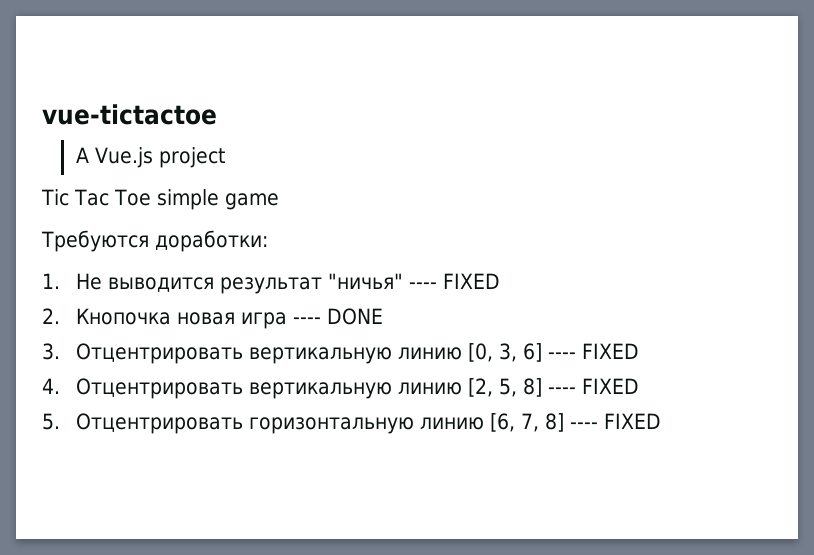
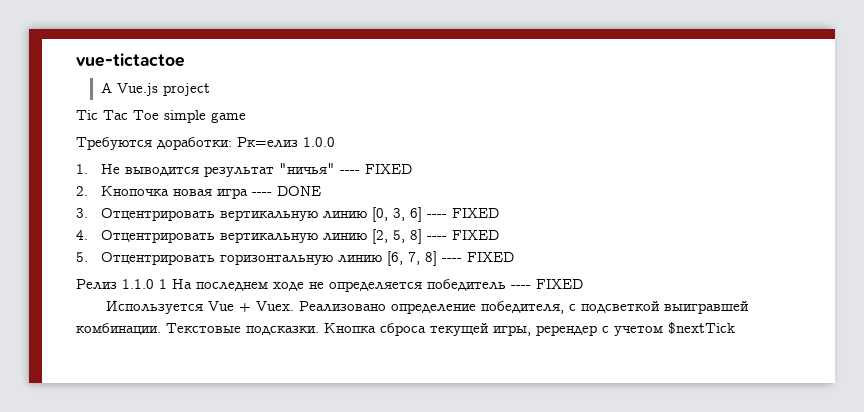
(268, 241) none -> [237,137,335,148] Рк=елиз 1.0.0
(661, 421) none -> [76,279,583,292] [105,301,749,314] [76,322,735,336] // Релиз 1.1.0 1 На последнем ходе не определяется победитель ---- FIXED // Используется Vue + Vuex. Реализовано определение победителя, с подсветкой выигравшей комбинации. Текстовые подсказки. Кнопка сброса текущей игры, ререндер с учетом $nextTick

